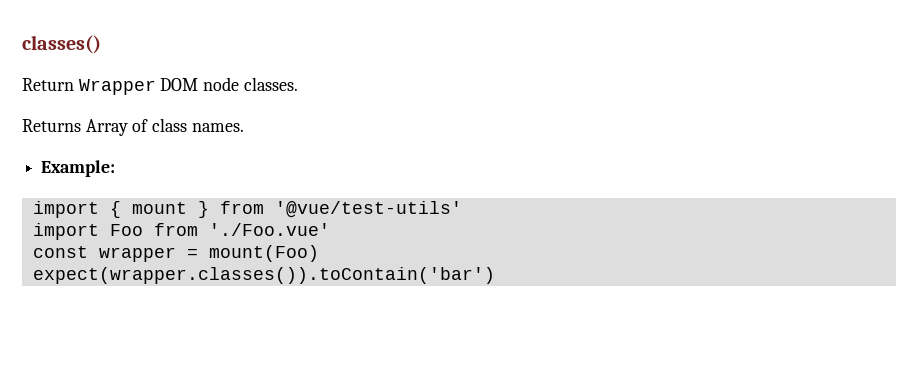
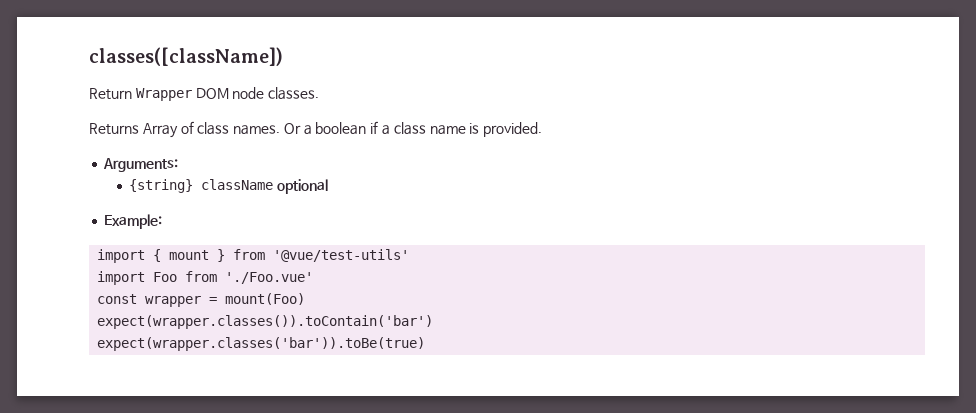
[22,35,101,54] classes() -> [89,47,283,66] classes([className])
(244, 127) none -> [283,121,543,137] [103,158,179,172] [129,179,328,194] Or a boolean if a class name is provided. // Arguments: // {string} className optional
(495, 275) none -> [97,337,426,351] // expect(wrapper.classes('bar')).toBe(true)

